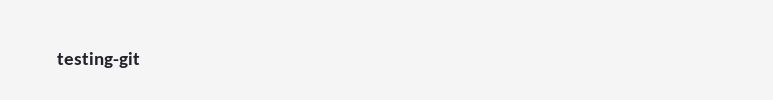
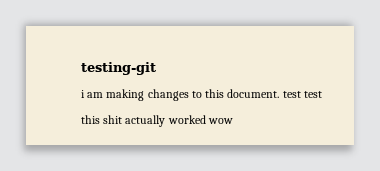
(140, 60) none -> [81,89,322,101] [81,115,233,127] // i am making changes to this document. test test // this shit actually worked wow

